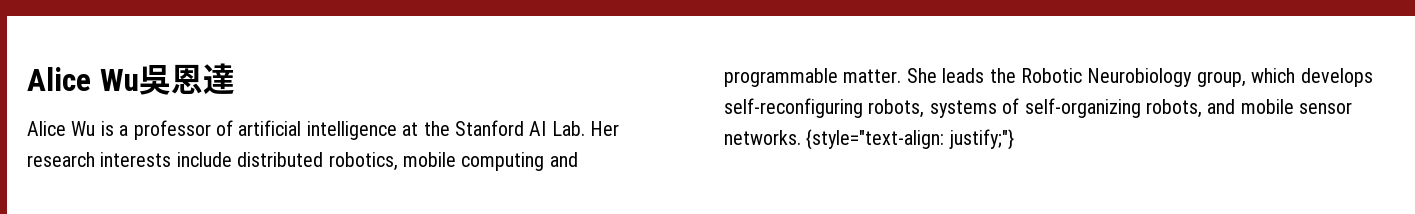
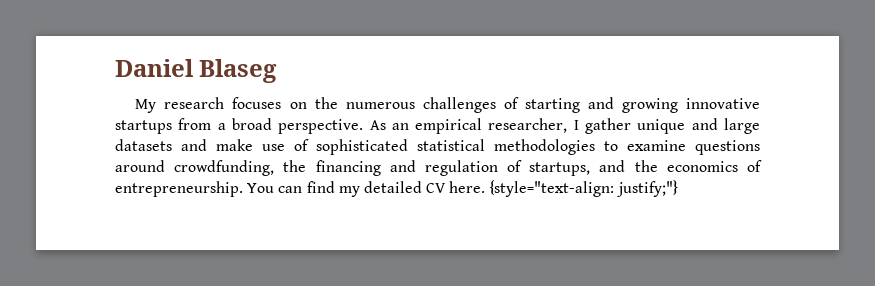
[27,63,235,95] [27,120,620,140] [27,152,578,171] [724,68,1373,87] [724,98,1353,118] [724,130,801,145] Alice Wu吳恩達 // Alice Wu is a professor of artificial intelligence at the Stanford AI Lab. Her research interests include distributed robotics, mobile computing and programmable matter. She leads the Robotic Neurobiology group, which develops self-reconfiguring robots, systems of self-organizing robots, and mobile sensor networks. -> [115,59,278,83] [135,97,760,113] [115,118,760,134] [115,139,760,155] [115,160,762,176] [115,181,486,197] Daniel Blaseg // My research focuses on the numerous challenges of starting and growing innovative startups from a broad perspective. As an empirical researcher, I gather unique and large datasets and make use of sophisticated statistical methodologies to examine questions around crowdfunding, the financing and regulation of startups, and the economics of entrepreneurship. You can find my detailed CV here.

